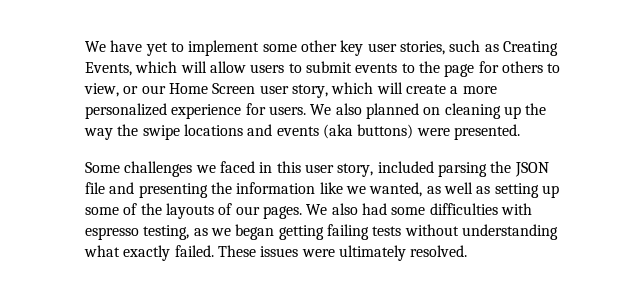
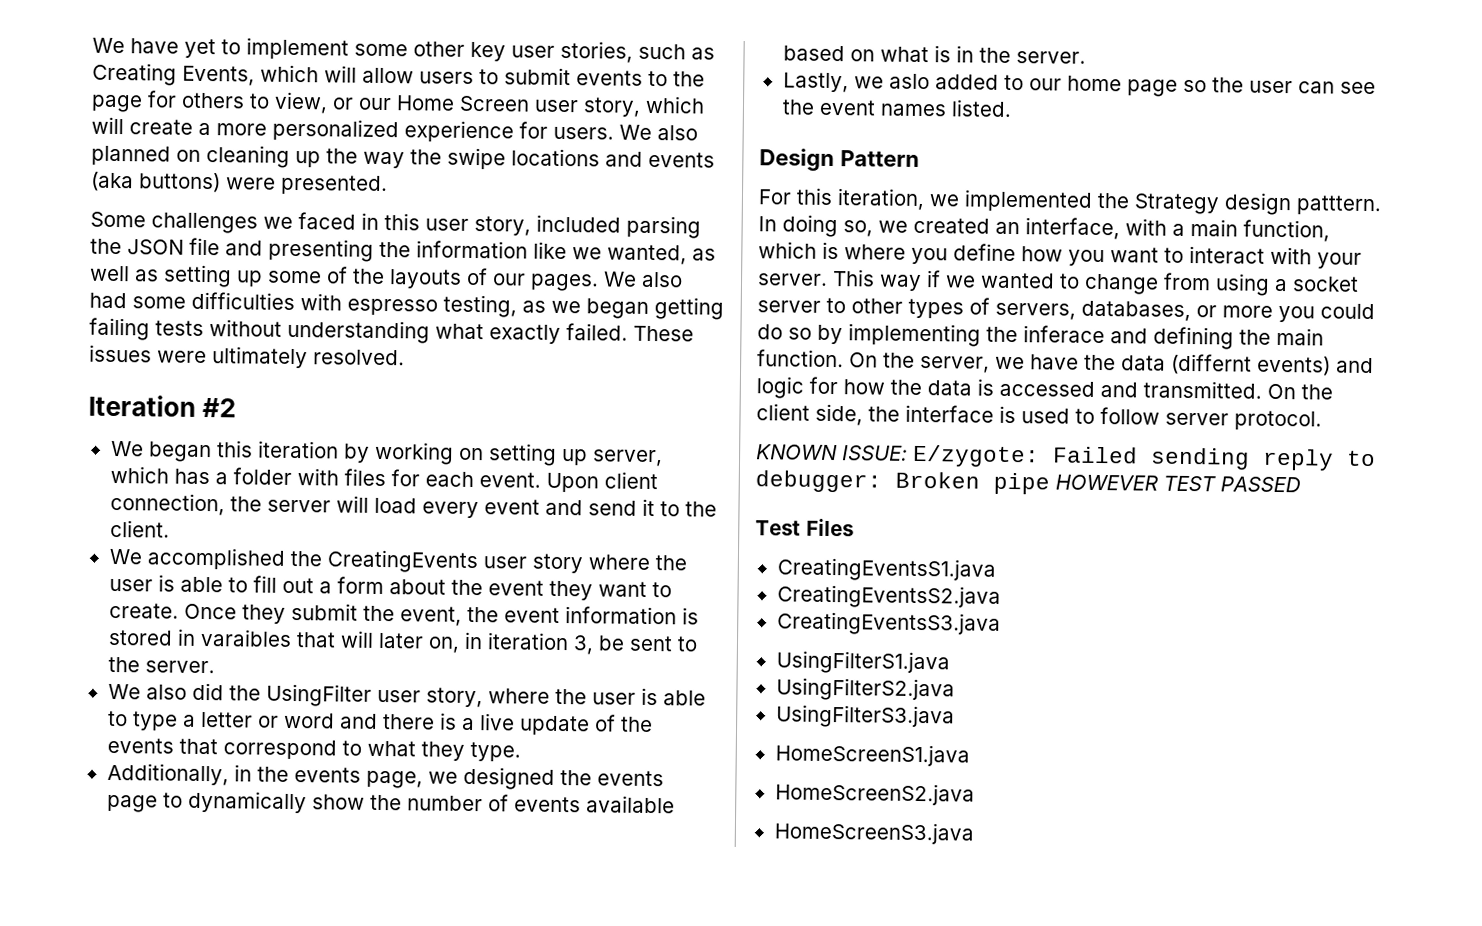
(468, 251) none -> [88,394,237,418] [110,440,663,467] [109,465,658,493] [109,492,717,519] [109,519,170,538] [108,547,687,574] [108,574,672,601] [108,602,699,626] [107,628,698,655] [107,656,215,674] [107,682,706,708] [107,710,653,736] [106,737,521,762] [106,762,664,790] [106,790,675,814] [782,45,1086,64] [782,72,1376,97] [781,99,1012,117] [759,148,920,172] [758,187,1382,216] [758,214,1330,242] [758,241,1362,269] [757,269,1359,296] [757,297,1375,323] [757,323,1324,350] [757,349,1374,376] [756,376,1333,400] [756,403,1322,431] [756,444,1376,471] [755,470,1301,495] [755,518,854,537] [776,557,996,582] [776,584,1001,609] [776,611,1001,636] [775,650,950,675] [775,677,955,702] [775,704,955,729] [774,743,970,767] [774,782,975,806] [773,821,974,845] // Iteration #2 // We began this iteration by working on setting up server, which has a folder with files for each event. Upon client connection, the server will load every event and send it to the client. // We accomplished the CreatingEvents user story where the user is able to fill out a form about the event they want to create. Once they submit the event, the event information is stored in varaibles that will later on, in iteration 3, be sent to the server. // We also did the UsingFilter user story, where the user is able to type a letter or word and there is a live update of the events that correspond to what they type. // Additionally, in the events page, we designed the events page to dynamically show the number of events available based on what is in the server. // Lastly, we aslo added to our home page so the user can see the event names listed. // Design Pattern // For this iteration, we implemented the Strategy design patttern. In doing so, we created an interface, with a main function, which is where you define how you want to interact with your server. This way if we wanted to change from using a socket server to other types of servers, databases, or more you could do so by implementing the inferace and defining the main function. On the server, we have the data (differnt events) and logic for how the data is accessed and transmitted. On the client side, the interface is used to follow server protocol. // KNOWN ISSUE: E/zygote: Failed sending reply to debugger: Broken pipe HOWEVER TEST PASSED // Test Files // CreatingEventsS1.java // CreatingEventsS2.java // CreatingEventsS3.java // UsingFilterS1.java // UsingFilterS2.java // UsingFilterS3.java // HomeScreenS1.java // HomeScreenS2.java // HomeScreenS3.java

